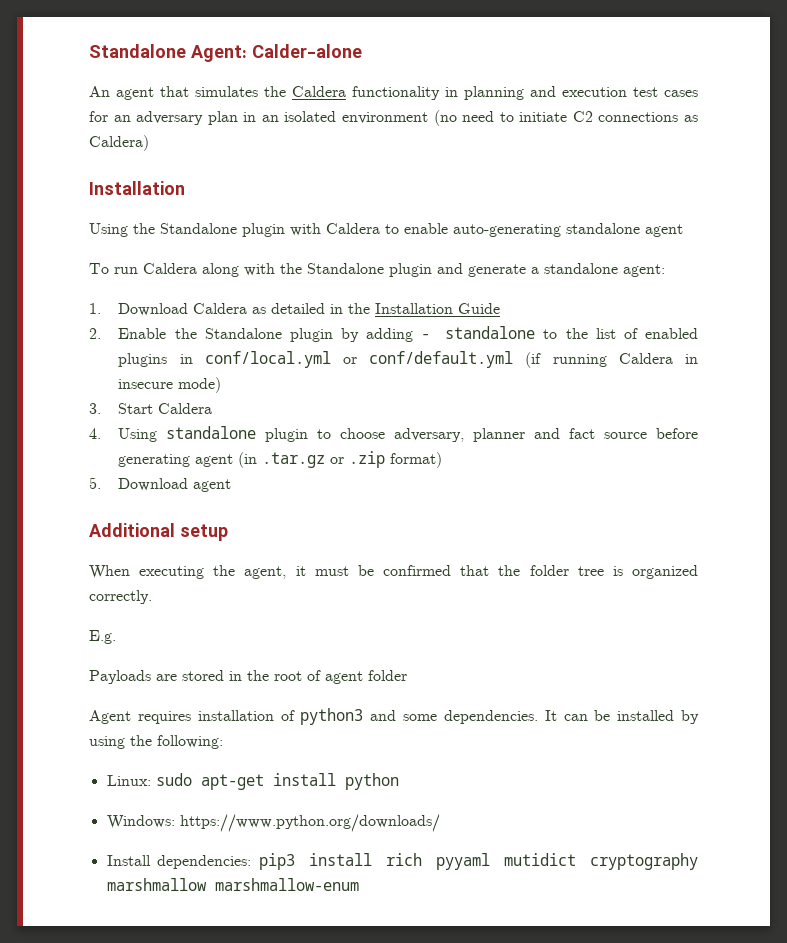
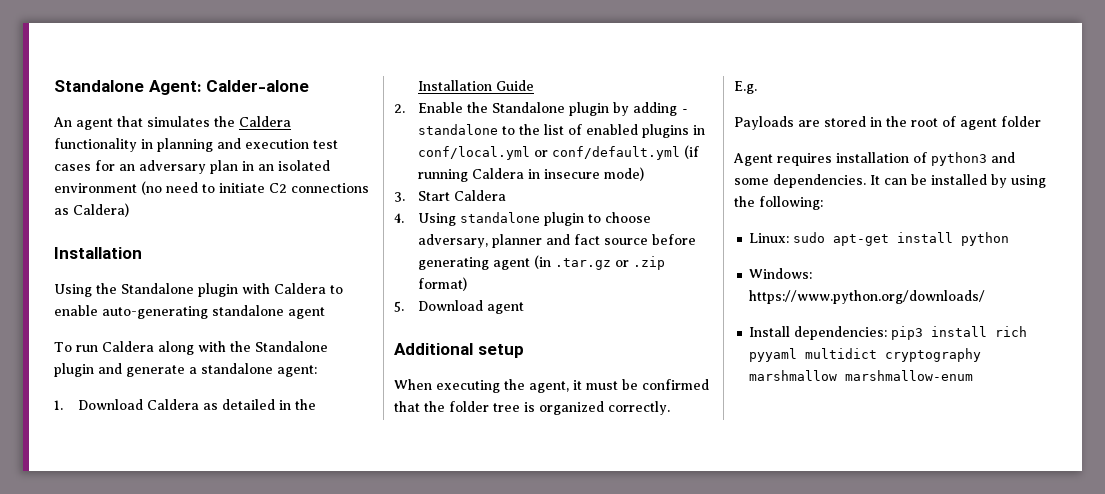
[504,853,577,866] mutidict -> [805,348,878,359] multidict

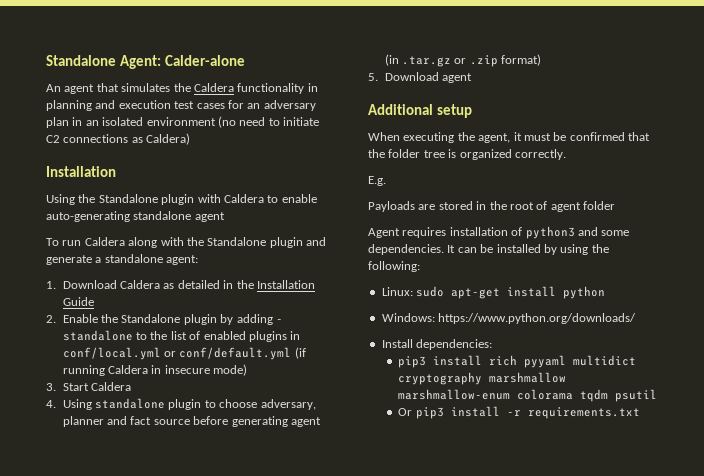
(888, 333) none -> (493, 344) //
(974, 375) none -> [517,389,658,402] [398,406,640,419] colorama tqdm psutil // Or pip3 install -r requirements.txt

